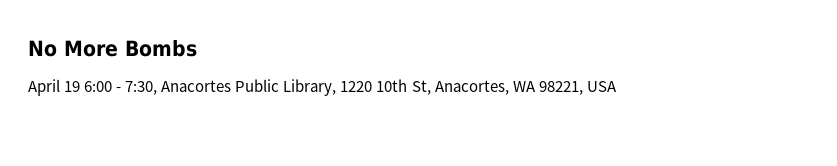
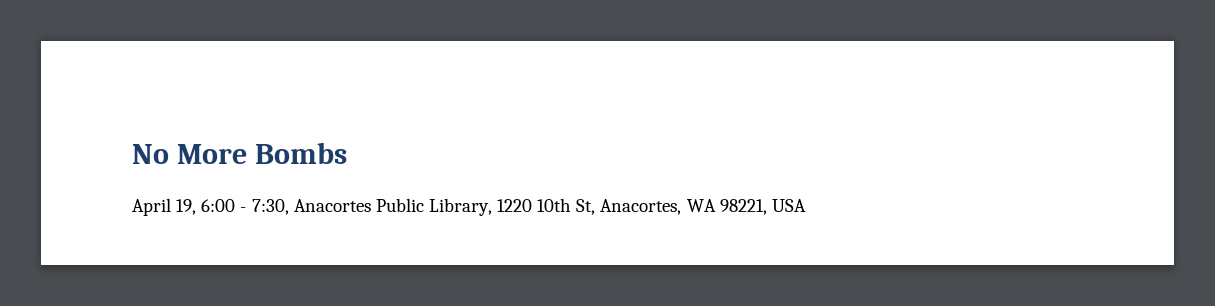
[64,81,81,92] 19 -> [176,199,197,215] 19,

